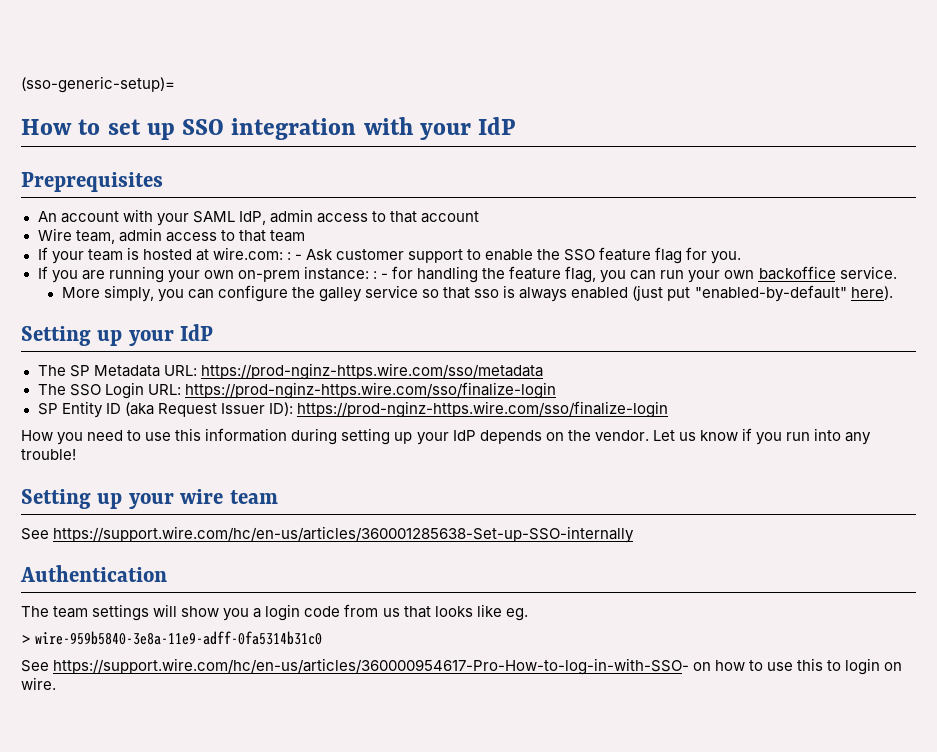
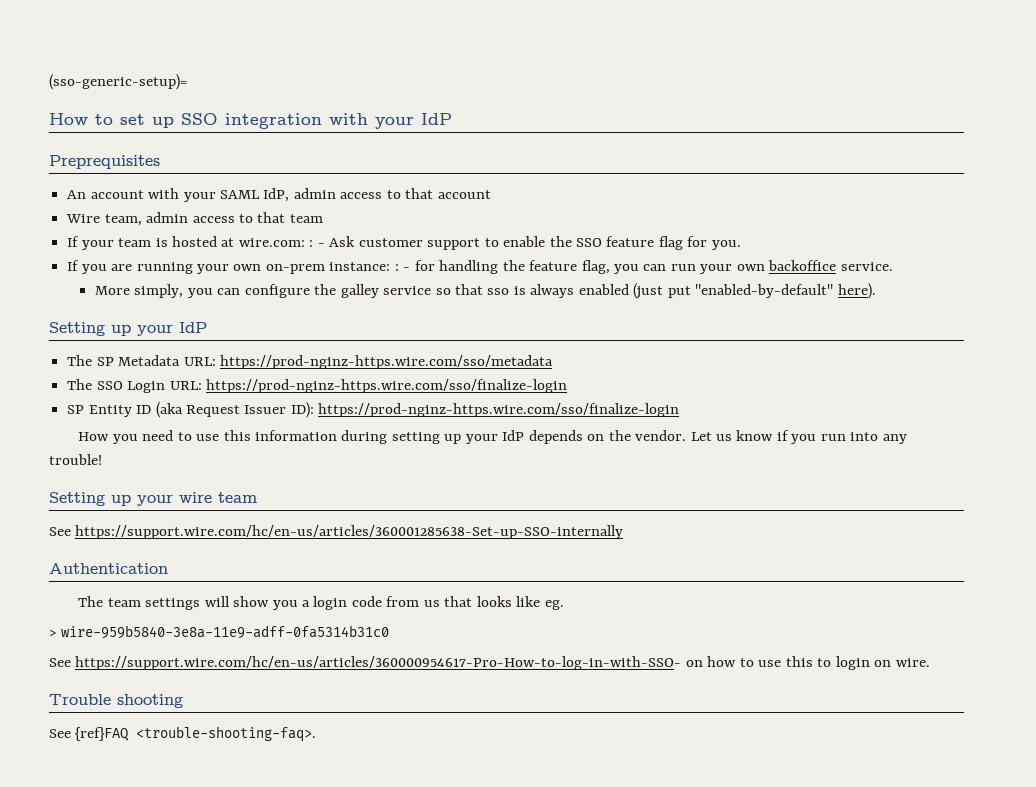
(56, 683) none -> [49,694,183,708] [49,726,317,742] // Trouble shooting // See {ref}FAQ <trouble-shooting-faq>.

